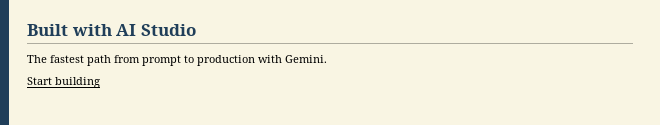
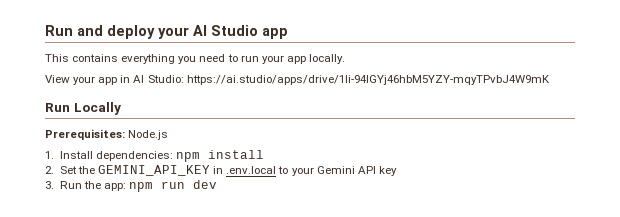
[27,24,196,36] [27,55,327,66] [27,77,100,88] Built with AI Studio // The fastest path from prompt to production with Gemini. // Start building -> [45,25,288,39] [45,54,345,64] [45,75,550,85] [45,102,121,115] [45,129,169,140] [45,150,265,162] [45,165,397,176] [45,180,218,192] Run and deploy your AI Studio app // This contains everything you need to run your app locally. // View your app in AI Studio: https://ai.studio/apps/drive/1li-94lGYj46hbM5YZY-mqyTPvbJ4W9mK // Run Locally // Prerequisites: Node.js // 1. Install dependencies: npm install // 2. Set the GEMINI_API_KEY in .env.local to your Gemini API key // 3. Run the app: npm run dev

